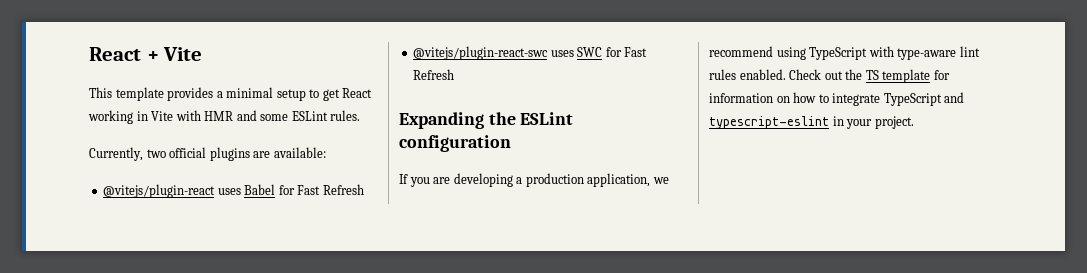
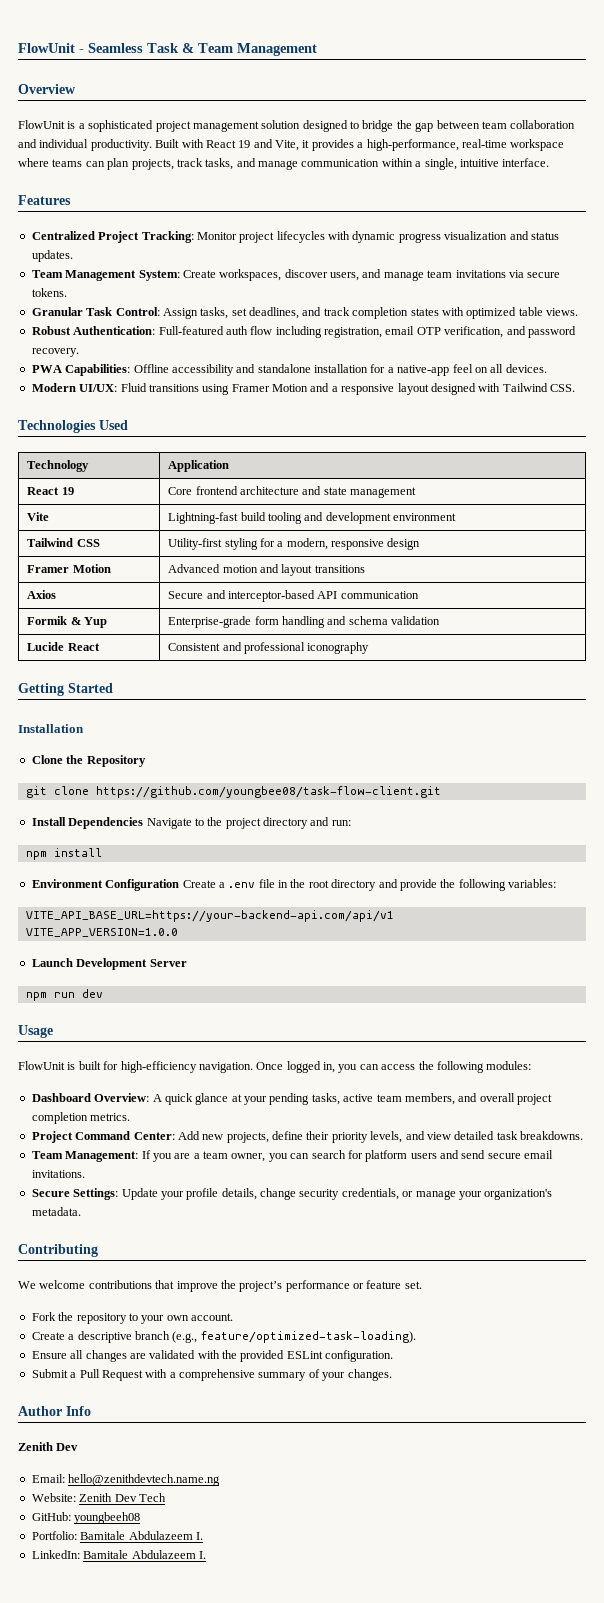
[89,47,203,61] [89,87,373,101] [88,110,361,124] [89,147,326,161] [103,184,364,198] [413,46,648,60] [413,69,455,80] [399,112,574,129] [399,135,511,152] [399,173,669,187] [709,46,980,60] [709,69,950,83] [709,92,965,106] [709,116,914,129] React + Vite // This template provides a minimal setup to get React working in Vite with HMR and some ESLint rules. // Currently, two official plugins are available: // @vitejs/plugin-react uses Babel for Fast Refresh // @vitejs/plugin-react-swc uses SWC for Fast Refresh // Expanding the ESLint configuration // If you are developing a production application, we recommend using TypeScript with type-aware lint rules enabled. Check out the TS template for information on how to integrate TypeScript and typescript-eslint in your project. -> [18,43,317,56] [18,84,76,94] [18,120,576,132] [18,139,565,151] [18,158,550,170] [18,195,71,205] [31,231,559,243] [31,250,73,262] [31,269,561,281] [31,288,67,297] [31,307,578,319] [31,326,576,338] [31,348,79,357] [31,364,547,376] [31,383,575,395] [18,420,128,433] [27,460,90,472] [168,460,230,472] [27,487,74,495] [168,486,417,498] [27,512,50,521] [168,512,457,524] [27,538,100,547] [168,538,421,550] [27,564,111,573] [168,564,365,576] [27,590,57,599] [168,590,419,602] [27,616,107,628] [168,616,441,628] [27,642,100,651] [168,642,370,654] [18,683,113,696] [18,724,84,733] [31,755,146,767] [25,786,441,798] [31,817,351,829] [25,848,102,860] [31,879,556,891] [25,910,394,922] [25,928,178,937] [31,958,187,970] [25,989,103,1001] [18,1025,53,1038] [18,1061,532,1073] [31,1093,552,1105] [31,1112,131,1124] [31,1131,583,1143] [31,1150,554,1162] [31,1170,85,1178] [31,1188,553,1200] [31,1207,81,1216] [18,1244,98,1257] [18,1280,422,1292] [31,1312,233,1324] [31,1331,416,1343] [31,1350,394,1362] [31,1369,392,1381] [18,1406,91,1416] [18,1442,79,1451] [31,1474,221,1486] [31,1493,166,1502] [31,1512,141,1524] [31,1531,203,1540] [31,1550,206,1559] FlowUnit - Seamless Task & Team Management // Overview // FlowUnit is a sophisticated project management solution designed to bridge the gap between team collaboration and individual productivity. Built with React 19 and Vite, it provides a high-performance, real-time workspace where teams can plan projects, track tasks, and manage communication within a single, intuitive interface. // Features // Centralized Project Tracking: Monitor project lifecycles with dynamic progress visualization and status updates. // Team Management System: Create workspaces, discover users, and manage team invitations via secure tokens. // Granular Task Control: Assign tasks, set deadlines, and track completion states with optimized table views. // Robust Authentication: Full-featured auth flow including registration, email OTP verification, and password recovery. // PWA Capabilities: Offline accessibility and standalone installation for a native-app feel on all devices. // Modern UI/UX: Fluid transitions using Framer Motion and a responsive layout designed with Tailwind CSS. // Technologies Used // Technology | Application // React 19 | Core frontend architecture and state management // Vite | Lightning-fast build tooling and development environment // Tailwind CSS | Utility-first styling for a modern, responsive design // Framer Motion | Advanced motion and layout transitions // Axios | Secure and interceptor-based API communication // Formik & Yup | Enterprise-grade form handling and schema validation // Lucide React | Consistent and professional iconography // Getting Started // Installation // Clone the Repository // git clone https://github.com/youngbee08/task-flow-client.git // Install Dependencies Navigate to the project directory and run: // npm install // Environment Configuration Create a .env file in the root directory and provide the following variables: // VITE_API_BASE_URL=https://your-backend-api.com/api/v1 // VITE_APP_VERSION=1.0.0 // Launch Development Server // npm run dev // Usage // FlowUnit is built for high-efficiency navigation. Once logged in, you can access the following modules: // Dashboard Overview: A quick glance at your pending tasks, active team members, and overall project completion metrics. // Project Command Center: Add new projects, define their priority levels, and view detailed task breakdowns. // Team Management: If you are a team owner, you can search for platform users and send secure email invitations. // Secure Settings: Update your profile details, change security credentials, or manage your organization's metadata. // Contributing // We welcome contributions that improve the project’s performance or feature set. // Fork the repository to your own account. // Create a descriptive branch (e.g., feature/optimized-task-loading). // Ensure all changes are validated with the provided ESLint configuration. // Submit a Pull Request with a comprehensive summary of your changes. // Author Info // Zenith Dev // Email: hello@zenithdevtech.name.ng // Website: Zenith Dev Tech // GitHub: youngbeeh08 // Portfolio: Bamitale Abdulazeem I. // LinkedIn: Bamitale Abdulazeem I.

